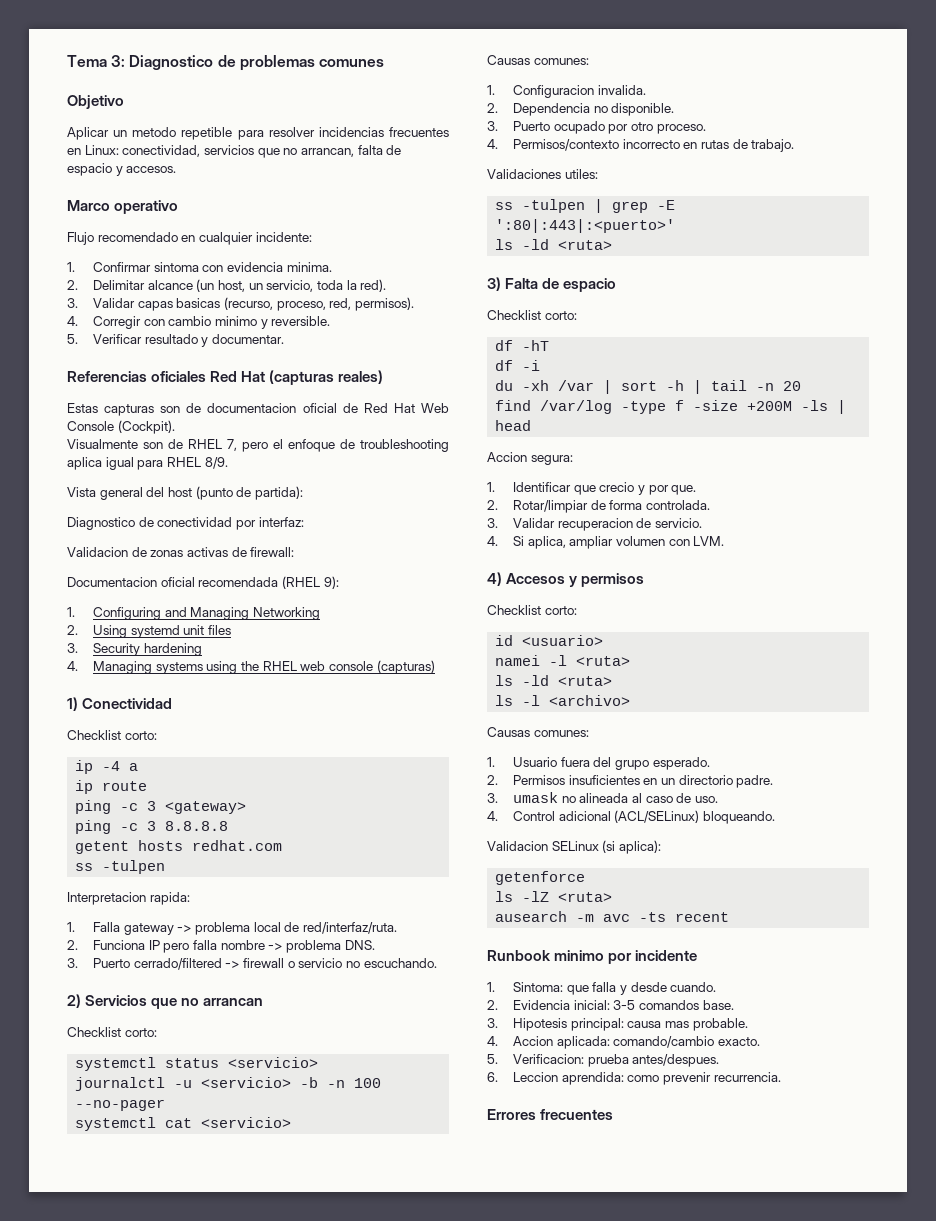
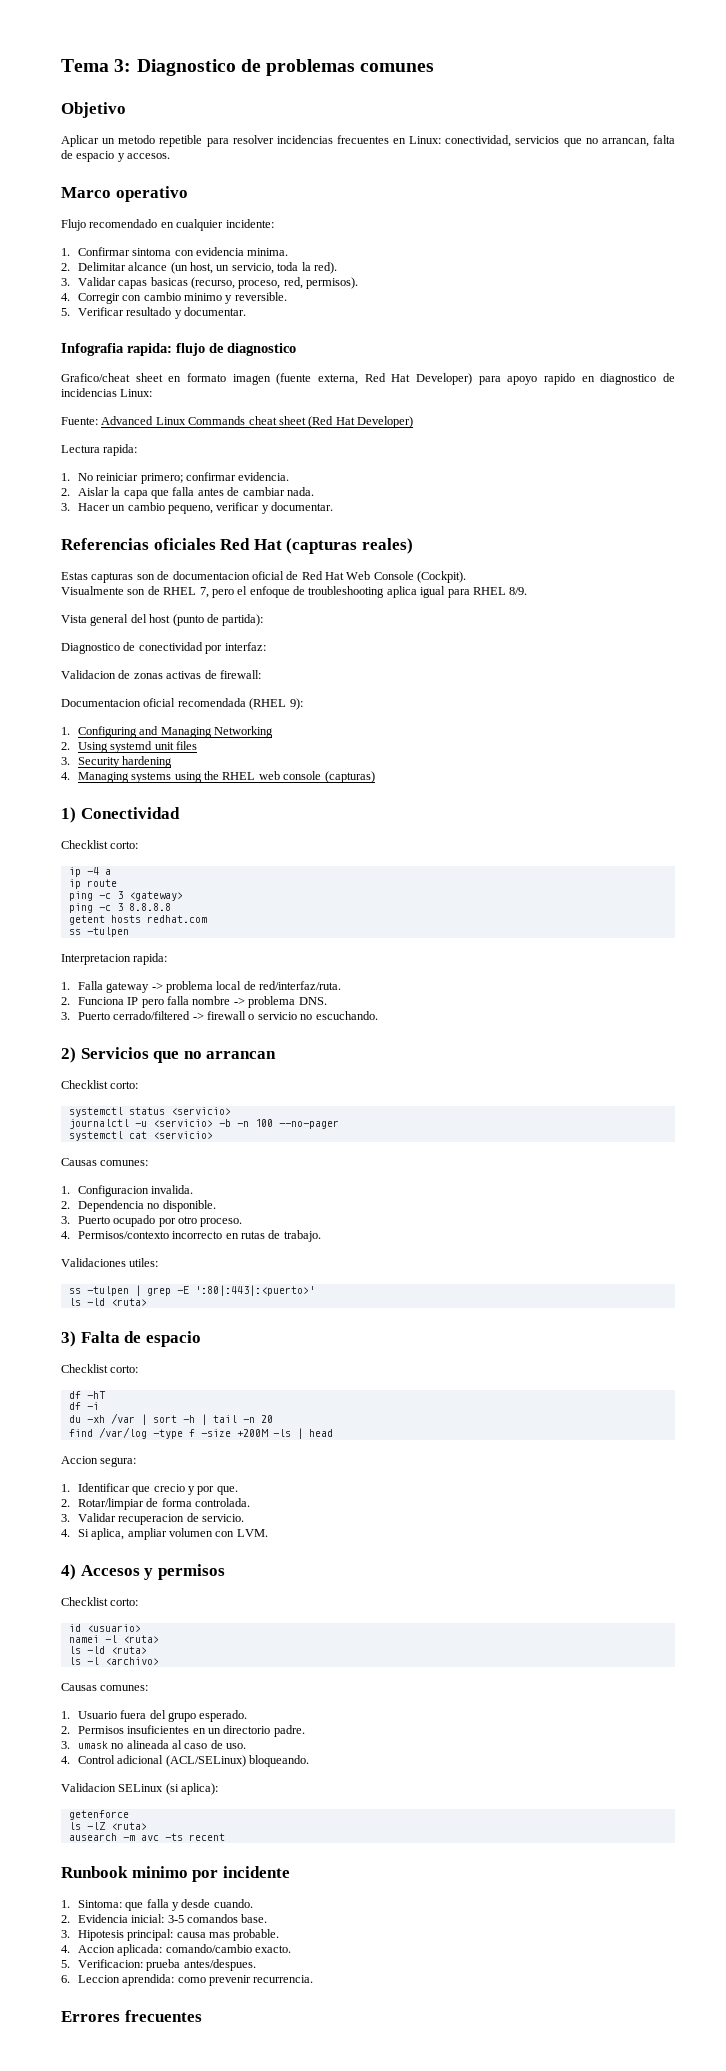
(285, 339) none -> [61,343,296,356] [61,373,675,385] [61,388,153,397] [61,416,413,428] [61,444,138,456] [61,472,290,484] [61,487,314,499] [61,502,334,514] // Infografia rapida: flujo de diagnostico // Grafico/cheat sheet en formato imagen (fuente externa, Red Hat Developer) para apoyo rapido en diagnostico de incidencias Linux: // Fuente: Advanced Linux Commands cheat sheet (Red Hat Developer) // Lectura rapida: // 1. No reiniciar primero; confirmar evidencia. // 2. Aislar la capa que falla antes de cambiar nada. // 3. Hacer un cambio pequeno, verificar y documentar.

